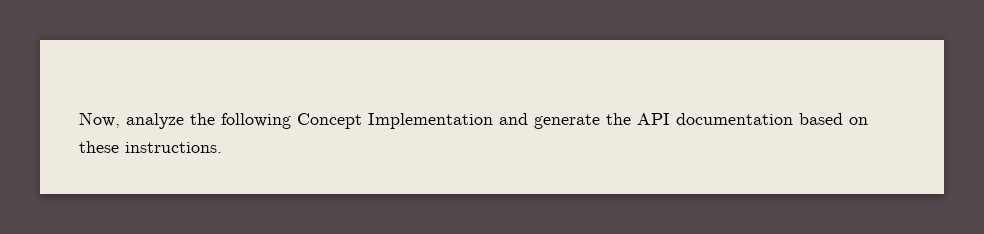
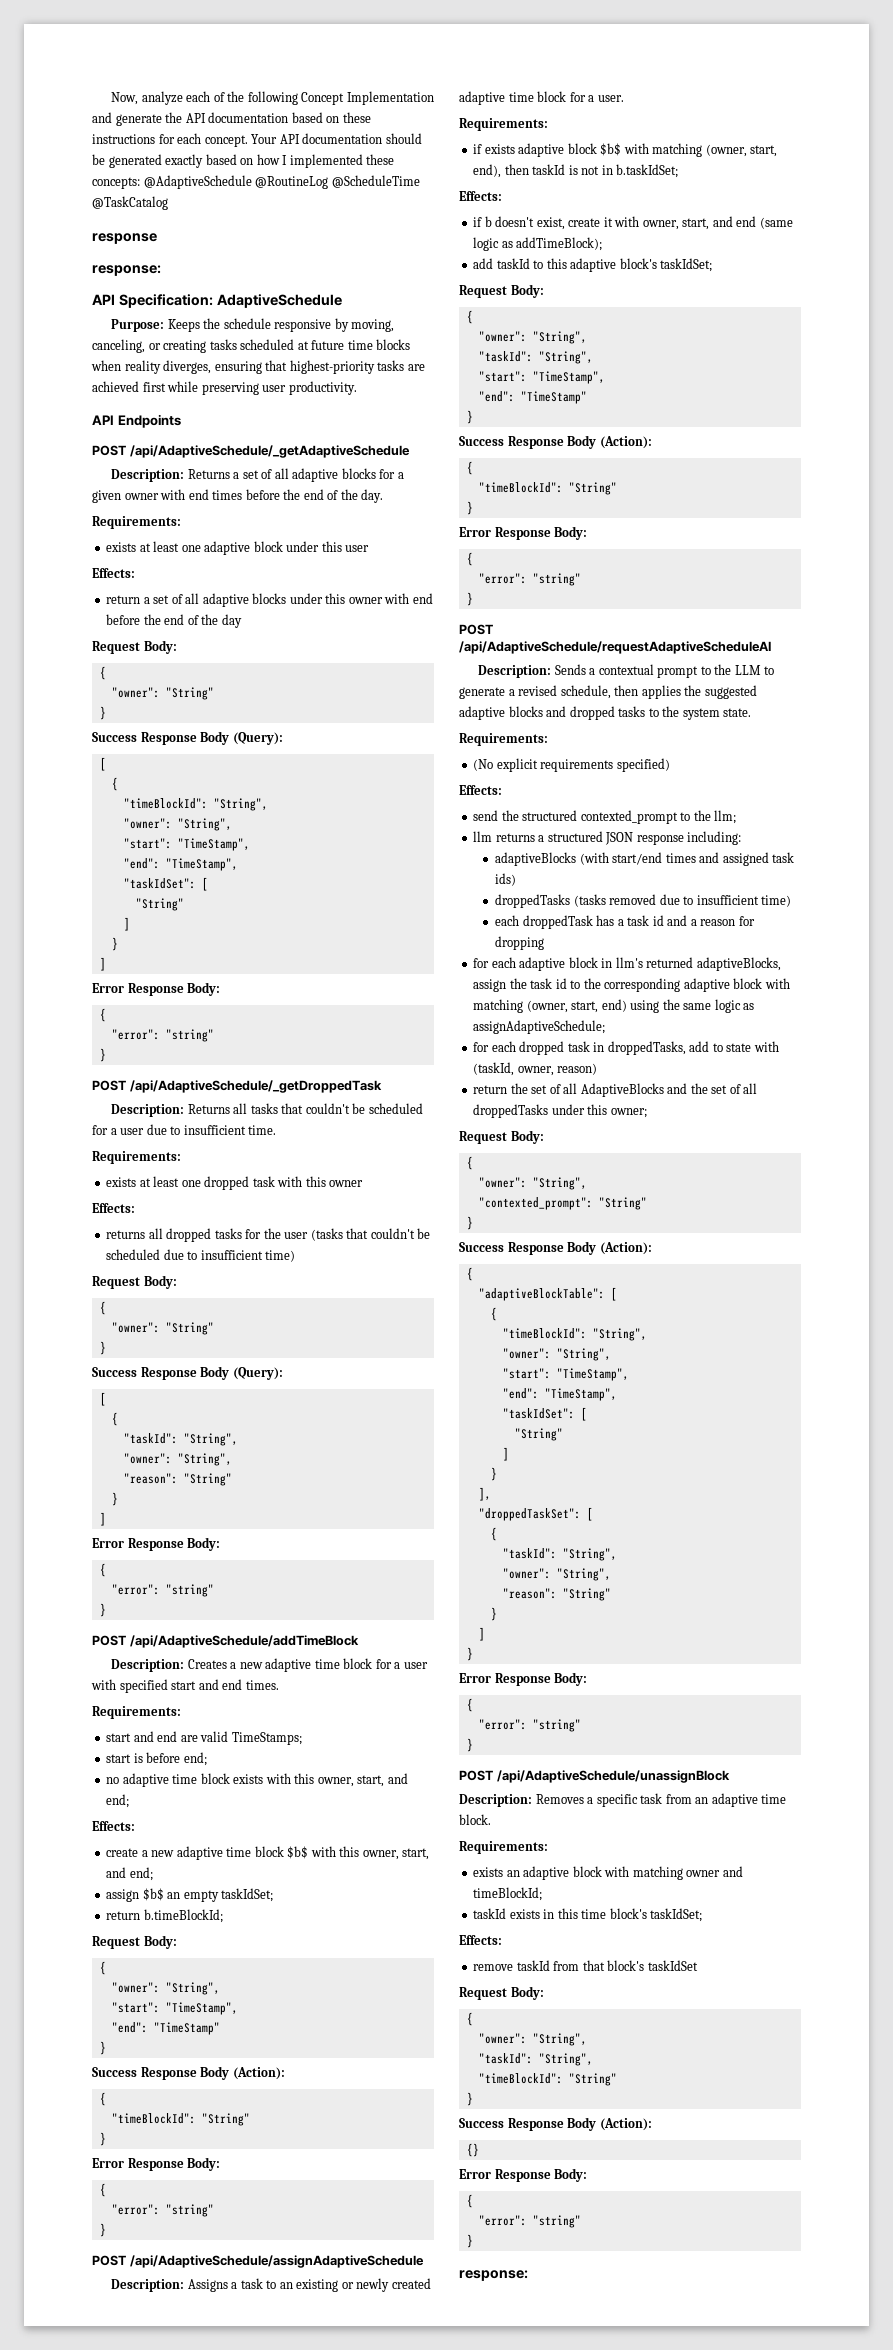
(184, 121) none -> [186,91,225,102] each of
[125,142,222,153] instructions. -> [92,133,422,147] [92,154,395,168] [92,175,420,189] [92,196,168,210] [92,233,157,244] [92,265,161,276] [92,294,342,308] [111,318,395,332] [92,339,411,353] [91,360,425,374] [92,381,357,395] [92,414,181,428] [92,445,410,458] [111,468,404,482] [92,489,384,503] [92,516,181,529] [106,541,370,555] [92,568,135,578] [106,593,433,607] [106,614,242,628] [92,640,177,654] [99,666,106,680] [111,687,214,700] [99,706,106,720] [92,731,283,745] [99,757,106,771] [111,777,118,791] [123,798,268,811] [123,818,232,831] [123,838,250,851] [123,858,238,871] [123,877,208,891] [135,898,184,911] [123,917,130,931] [111,937,118,951] [99,957,106,971] [92,982,221,996] [99,1008,106,1022] [111,1029,214,1042] [99,1048,106,1062] [92,1080,382,1093] [111,1103,423,1117] [92,1124,277,1135] [92,1151,181,1164] [106,1176,364,1190] [92,1203,135,1213] [106,1228,431,1242] [106,1249,296,1262] [92,1275,177,1289] [99,1301,106,1315] [111,1322,214,1335] [99,1341,106,1355] [92,1366,283,1380] [99,1392,106,1406] [111,1412,118,1426] [123,1433,238,1446] [123,1453,232,1466] [123,1473,232,1486] [111,1492,118,1506] [99,1512,106,1526] [92,1537,221,1551] [99,1563,106,1577] [111,1584,214,1597] [99,1603,106,1617] [92,1635,359,1648] [111,1658,428,1672] [91,1679,279,1693] [92,1706,181,1719] [106,1731,302,1745] [106,1752,207,1766] [106,1773,408,1787] [106,1794,130,1808] [92,1821,135,1831] [106,1846,430,1860] [106,1867,153,1881] [106,1888,274,1902] [106,1909,223,1923] [92,1935,177,1949] [99,1961,106,1975] [111,1982,220,1995] [111,2002,238,2015] [111,2022,220,2035] [99,2041,106,2055] [92,2066,285,2080] [99,2092,106,2106] [111,2113,250,2126] [99,2132,106,2146] [92,2157,221,2171] [99,2183,106,2197] [111,2204,214,2217] [99,2223,106,2237] [92,2255,424,2268] [111,2278,431,2292] [459,91,624,105] [459,118,548,131] [473,143,778,157] [473,164,679,178] [459,191,502,201] [473,216,793,230] [473,237,603,251] [473,258,713,272] [459,284,544,298] [466,310,473,324] [478,331,587,344] [478,351,593,364] [478,371,605,384] [478,391,587,404] [466,410,473,424] [459,435,652,449] [466,461,473,475] [478,482,617,495] [466,501,473,515] [459,526,588,540] [466,552,473,566] [478,573,581,586] [466,592,473,606] [459,624,493,635] [459,641,771,654] [478,664,775,678] [459,685,757,699] [459,706,752,720] [459,733,548,746] [473,758,670,772] [459,785,502,795] [473,810,737,824] [473,831,742,845] [495,852,795,866] [495,873,517,886] [495,894,792,908] [495,915,755,929] [495,936,545,950] [473,957,781,971] [473,978,790,992] [473,999,755,1013] [473,1020,606,1034] [473,1041,779,1055] [473,1062,598,1076] [473,1083,758,1097] [473,1104,647,1118] [459,1130,544,1144] [466,1156,473,1170] [478,1177,587,1190] [478,1197,647,1210] [466,1216,473,1230] [459,1241,652,1255] [466,1267,473,1281] [478,1287,617,1301] [490,1307,497,1321] [502,1328,647,1341] [502,1348,611,1361] [502,1368,629,1381] [502,1388,617,1401] [502,1407,587,1421] [514,1428,563,1441] [502,1447,509,1461] [490,1467,497,1481] [478,1487,491,1501] [478,1507,593,1521] [490,1527,497,1541] [502,1548,617,1561] [502,1568,611,1581] [502,1588,611,1601] [490,1607,497,1621] [478,1627,485,1641] [466,1647,473,1661] [459,1672,588,1686] [466,1698,473,1712] [478,1719,581,1732] [466,1738,473,1752] [459,1770,730,1783] [459,1793,787,1807] [459,1814,491,1825] [459,1841,548,1854] [473,1866,743,1880] [473,1887,543,1901] [473,1908,703,1922] [459,1935,502,1945] [473,1960,698,1971] [459,1986,544,2000] [466,2012,473,2026] [478,2033,587,2046] [478,2053,593,2066] [478,2073,617,2086] [466,2092,473,2106] [459,2117,652,2131] [466,2143,479,2157] [459,2168,588,2182] [466,2194,473,2208] [478,2215,581,2228] [466,2234,473,2248] [459,2270,528,2281] instructions for each concept. Your API documentation should be generated exactly based on how I implemented these concepts: @AdaptiveSchedule @RoutineLog @ScheduleTime @TaskCatalog // response // response: // API Specification: AdaptiveSchedule // Purpose: Keeps the schedule responsive by moving, canceling, or creating tasks scheduled at future time blocks when reality diverges, ensuring that highest-priority tasks are achieved first while preserving user productivity. // API Endpoints // POST /api/AdaptiveSchedule/_getAdaptiveSchedule // Description: Returns a set of all adaptive blocks for a given owner with end times before the end of the day. // Requirements: // exists at least one adaptive block under this user // Effects: // return a set of all adaptive blocks under this owner with end before the end of the day // Request Body: // { // "owner": "String" // } // Success Response Body (Query): // [ // { // "timeBlockId": "String", // "owner": "String", // "start": "TimeStamp", // "end": "TimeStamp", // "taskIdSet": [ // "String" // ] // } // ] // Error Response Body: // { // "error": "string" // } // POST /api/AdaptiveSchedule/_getDroppedTask // Description: Returns all tasks that couldn't be scheduled for a user due to insufficient time. // Requirements: // exists at least one dropped task with this owner // Effects: // returns all dropped tasks for the user (tasks that couldn't be scheduled due to insufficient time) // Request Body: // { // "owner": "String" // } // Success Response Body (Query): // [ // { // "taskId": "String", // "owner": "String", // "reason": "String" // } // ] // Error Response Body: // { // "error": "string" // } // POST /api/AdaptiveSchedule/addTimeBlock // Description: Creates a new adaptive time block for a user with specified start and end times. // Requirements: // start and end are valid TimeStamps; // start is before end; // no adaptive time block exists with this owner, start, and end; // Effects: // create a new adaptive time block $b$ with this owner, start, and end; // assign $b$ an empty taskIdSet; // return b.timeBlockId; // Request Body: // { // "owner": "String", // "start": "TimeStamp", // "end": "TimeStamp" // } // Success Response Body (Action): // { // "timeBlockId": "String" // } // Error Response Body: // { // "error": "string" // } // POST /api/AdaptiveSchedule/assignAdaptiveSchedule // Description: Assigns a task to an existing or newly created adaptive time block for a user. // Requirements: // if exists adaptive block $b$ with matching (owner, start, end), then taskId is not in b.taskIdSet; // Effects: // if b doesn't exist, create it with owner, start, and end (same logic as addTimeBlock); // add taskId to this adaptive block's taskIdSet; // Request Body: // { // "owner": "String", // "taskId": "String", // "start": "TimeStamp", // "end": "TimeStamp" // } // Success Response Body (Action): // { // "timeBlockId": "String" // } // Error Response Body: // { // "error": "string" // } // POST /api/AdaptiveSchedule/requestAdaptiveScheduleAI // Description: Sends a contextual prompt to the LLM to generate a revised schedule, then applies the suggested adaptive blocks and dropped tasks to the system state. // Requirements: // (No explicit requirements specified) // Effects: // send the structured contexted_prompt to the llm; // llm returns a structured JSON response including: // adaptiveBlocks (with start/end times and assigned task ids) // droppedTasks (tasks removed due to insufficient time) // each droppedTask has a task id and a reason for dropping // for each adaptive block in llm's returned adaptiveBlocks, assign the task id to the corresponding adaptive block with matching (owner, start, end) using the same logic as assignAdaptiveSchedule; // for each dropped task in droppedTasks, add to state with (taskId, owner, reason) // return the set of all AdaptiveBlocks and the set of all droppedTasks under this owner; // Request Body: // { // "owner": "String", // "contexted_prompt": "String" // } // Success Response Body (Action): // { // "adaptiveBlockTable": [ // { // "timeBlockId": "String", // "owner": "String", // "start": "TimeStamp", // "end": "TimeStamp", // "taskIdSet": [ // "String" // ] // } // ], // "droppedTaskSet": [ // { // "taskId": "String", // "owner": "String", // "reason": "String" // } // ] // } // Error Response Body: // { // "error": "string" // } // POST /api/AdaptiveSchedule/unassignBlock // Description: Removes a specific task from an adaptive time block. // Requirements: // exists an adaptive block with matching owner and timeBlockId; // taskId exists in this time block's taskIdSet; // Effects: // remove taskId from that block's taskIdSet // Request Body: // { // "owner": "String", // "taskId": "String", // "timeBlockId": "String" // } // Success Response Body (Action): // {} // Error Response Body: // { // "error": "string" // } // response:

